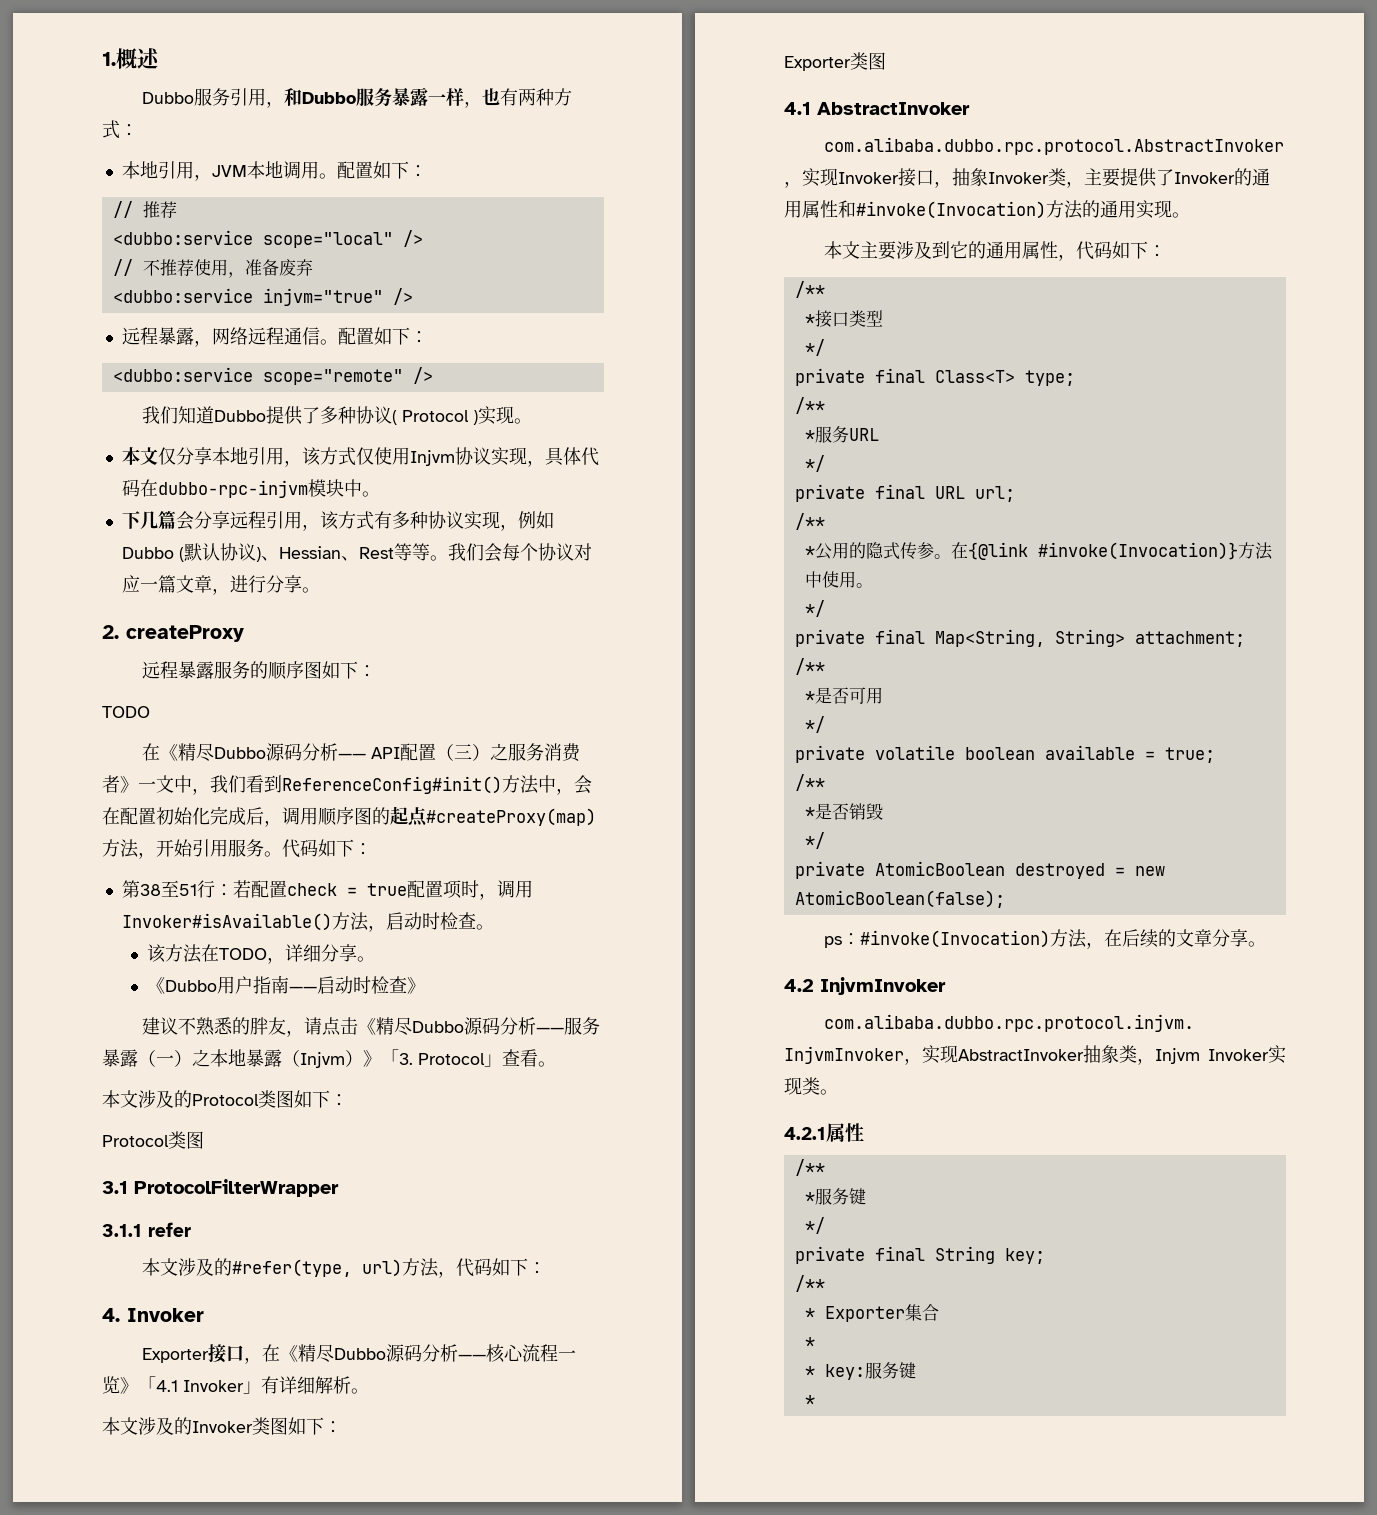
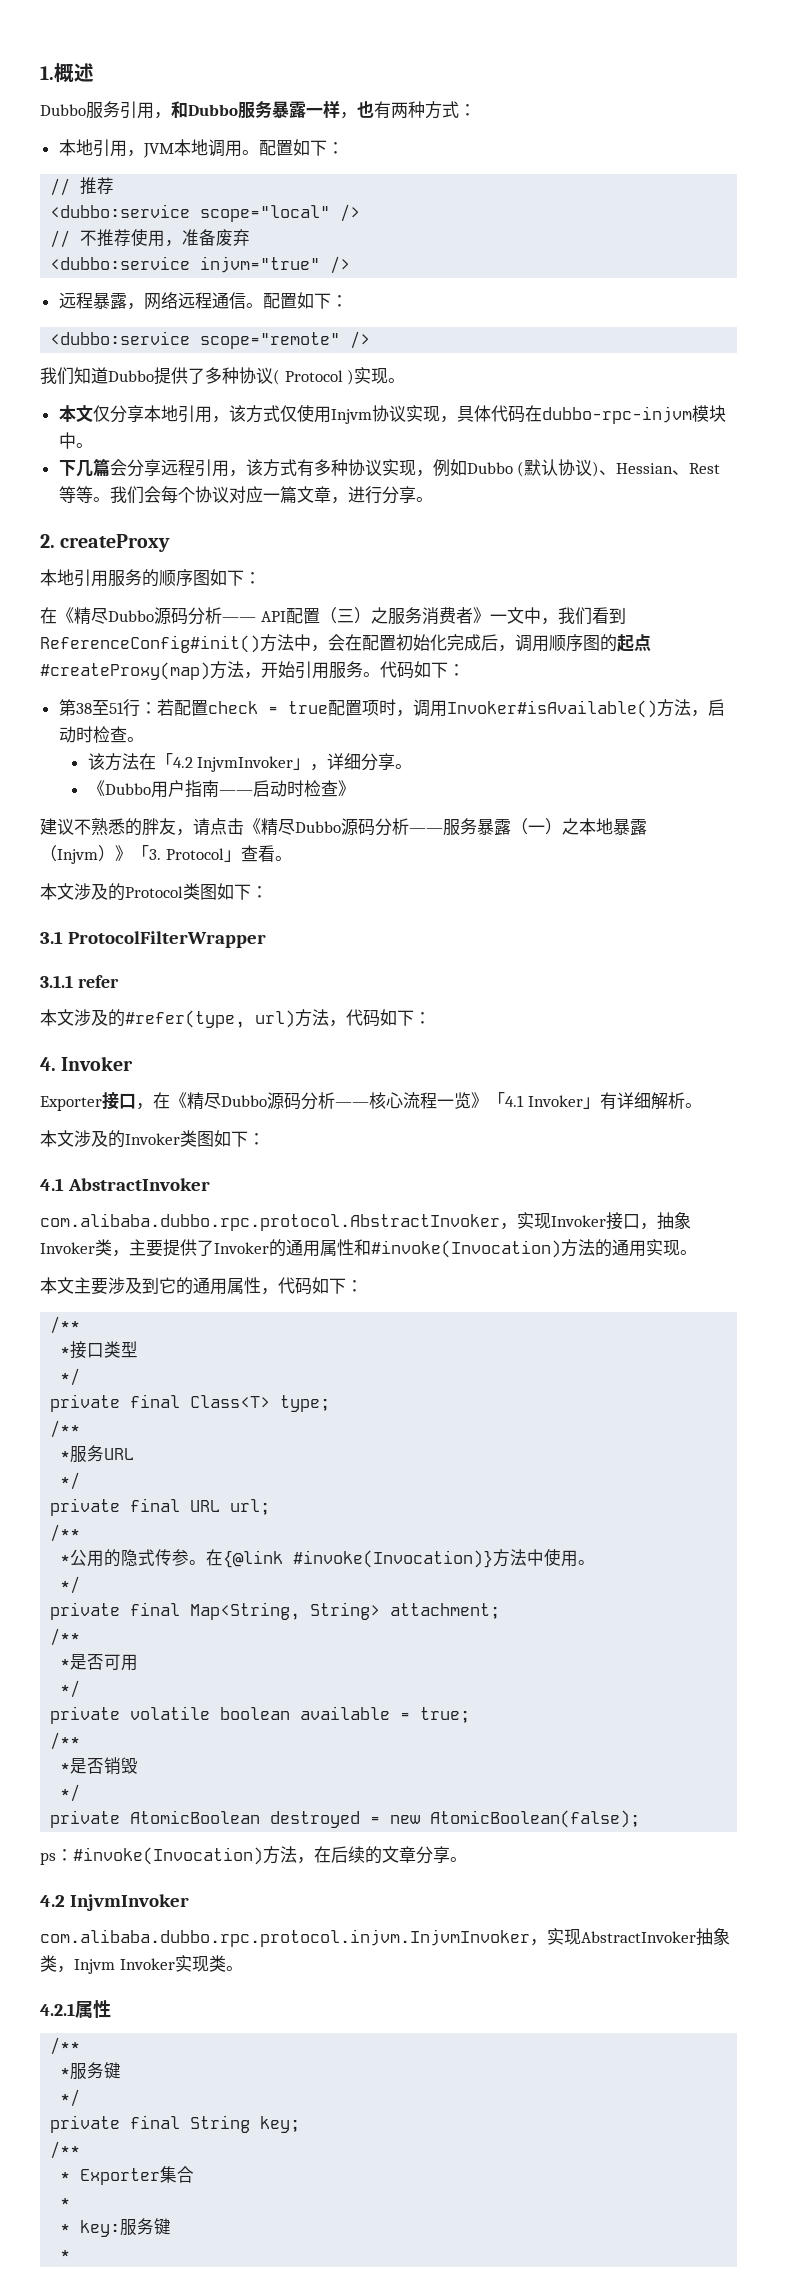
[142,661,215,679] 远程暴露 -> [40,569,108,587] 本地引用
[102,706,150,718] // TODO -> (261, 578) none
[219,948,268,960] TODO -> [155,753,311,772] 「4.2 InjvmInvoker」
[102,1131,204,1149] // Protocol类图 -> (268, 892) none
[784,52,886,71] // Exporter类图 -> (265, 1139) none

